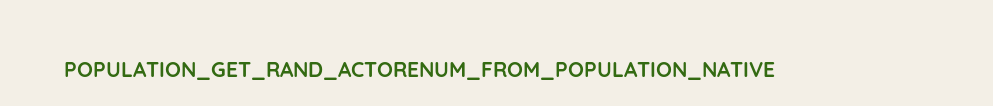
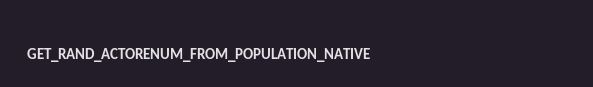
[64,61,775,80] POPULATION_GET_RAND_ACTORENUM_FROM_POPULATION_NATIVE -> [27,48,370,62] GET_RAND_ACTORENUM_FROM_POPULATION_NATIVE

